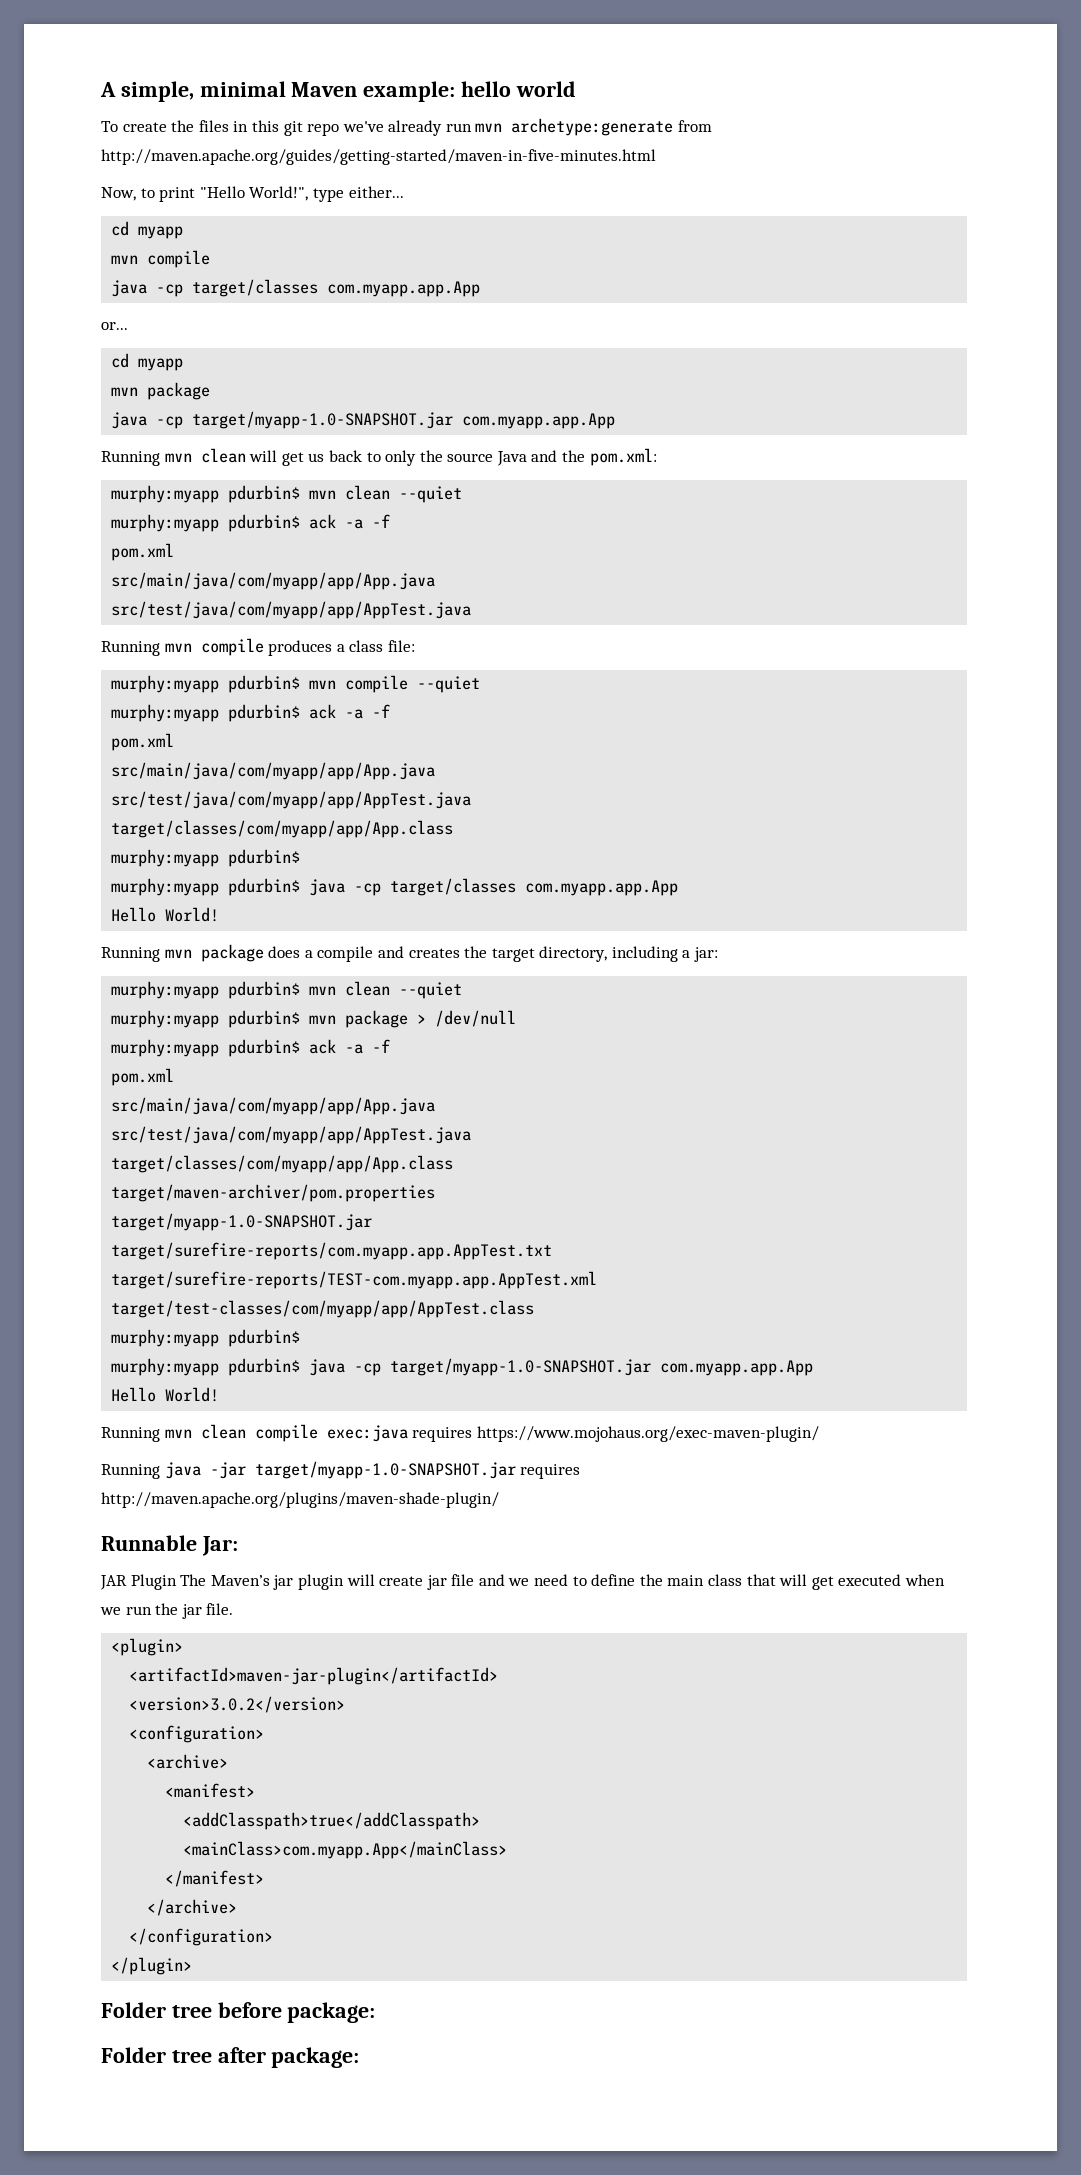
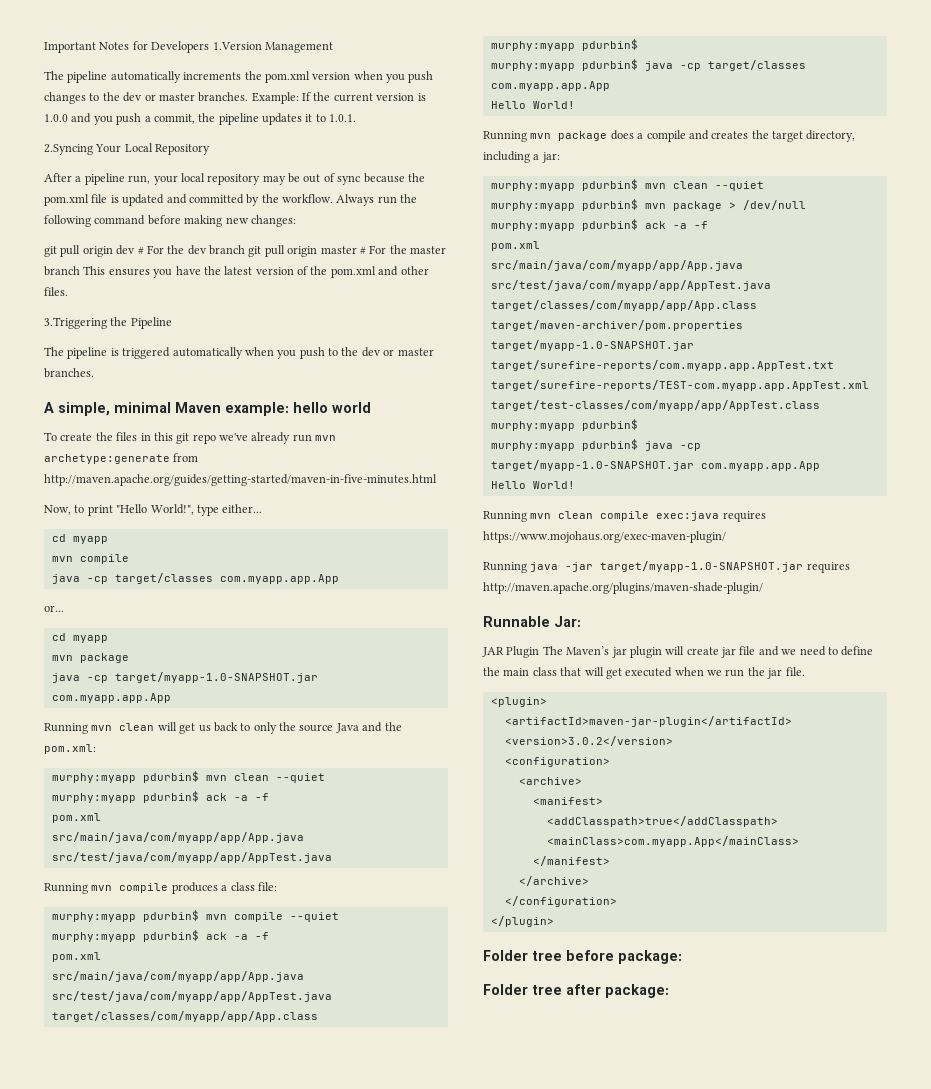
(100, 89) none -> [44,41,333,53] [44,71,434,83] [44,92,426,104] [44,113,357,125] [44,143,211,155] [44,173,425,185] [44,194,418,206] [44,215,296,227] [44,245,446,257] [44,266,429,278] [44,287,68,296] [44,317,172,329] [44,347,434,359] [44,368,94,378] Important Notes for Developers 1.Version Management // The pipeline automatically increments the pom.xml version when you push changes to the dev or master branches. Example: If the current version is 1.0.0 and you push a commit, the pipeline updates it to 1.0.1. // 2.Syncing Your Local Repository // After a pipeline run, your local repository may be out of sync because the pom.xml file is updated and committed by the workflow. Always run the following command before making new changes: // git pull origin dev # For the dev branch git pull origin master # For the master branch This ensures you have the latest version of the pom.xml and other files. // 3.Triggering the Pipeline // The pipeline is triggered automatically when you push to the dev or master branches. //

